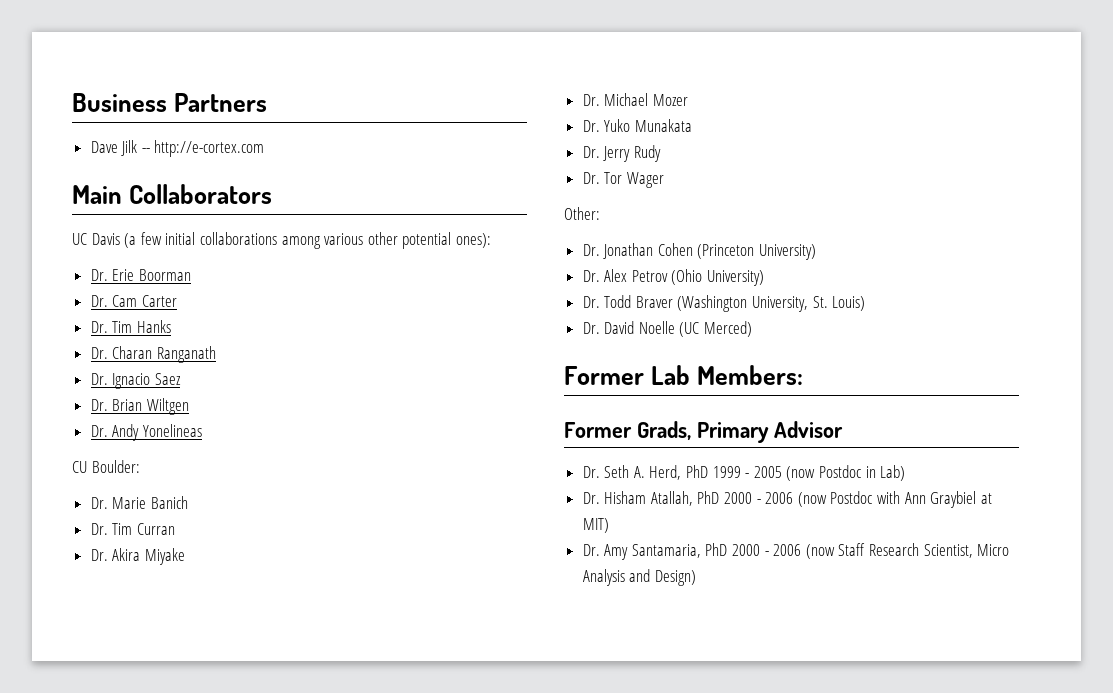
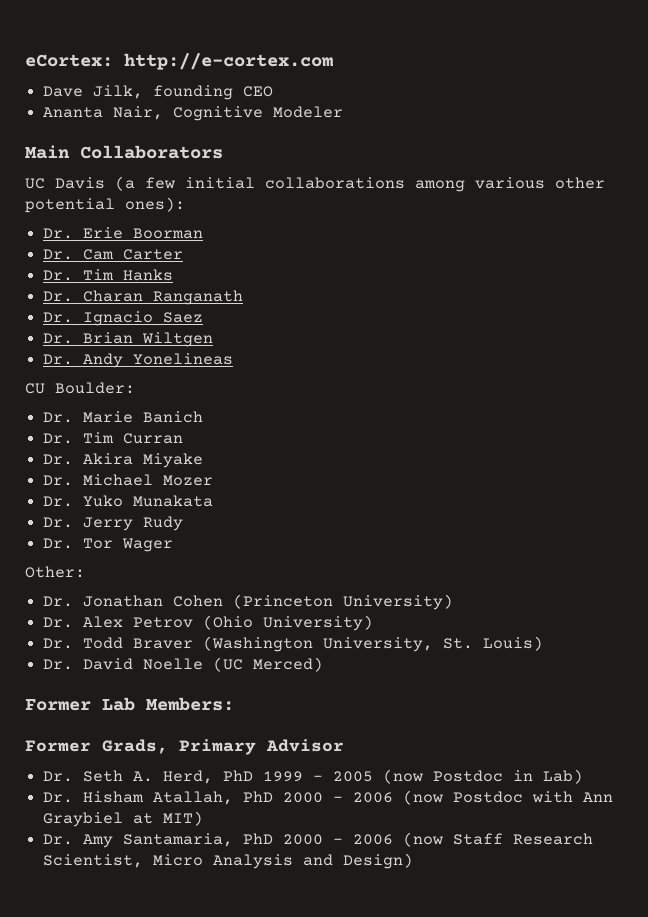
[72,93,268,112] Business Partners -> [25,53,333,70] eCortex: http://e-cortex.com
[121,140,265,157] Jilk -- http://e-cortex.com -> [93,85,274,100] [43,106,344,121] Jilk, founding CEO // Ananta Nair, Cognitive Modeler

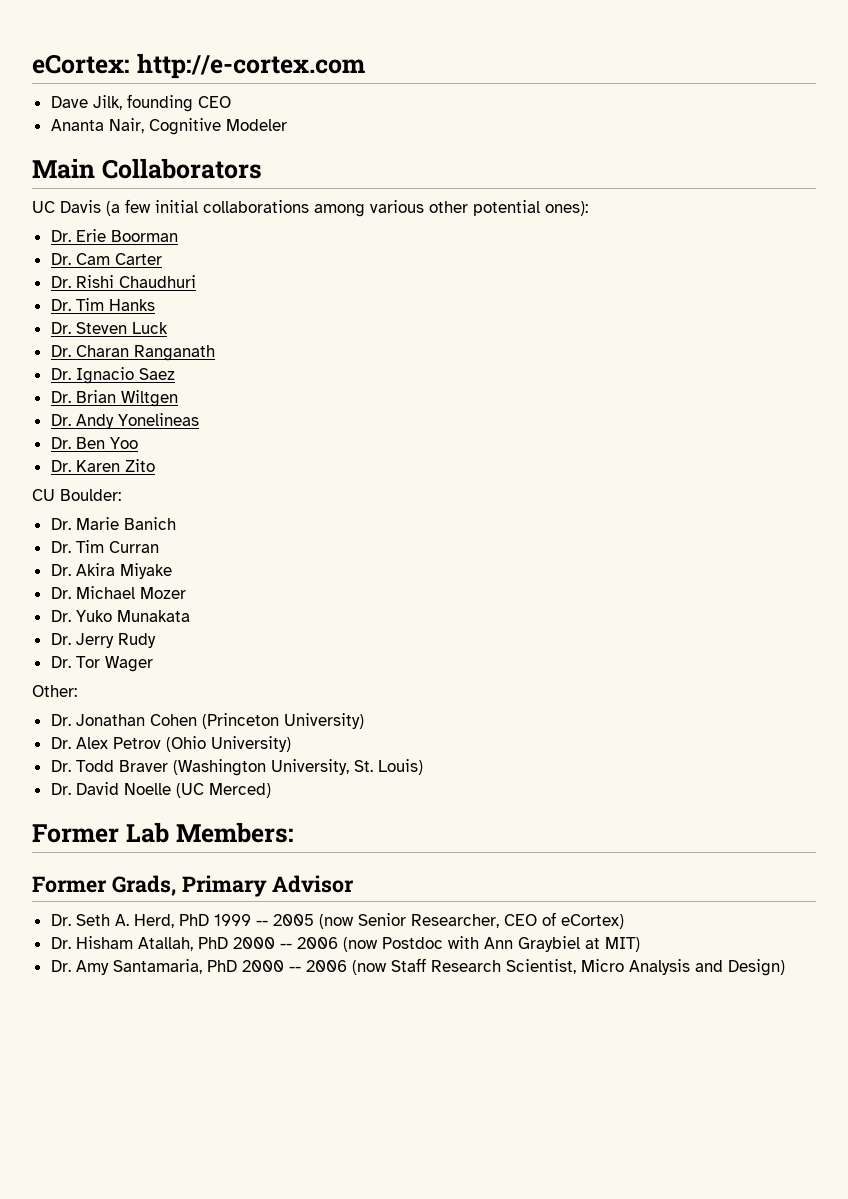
(184, 254) none -> [50,275,196,288] // Dr. Rishi Chaudhuri
(174, 275) none -> [50,322,168,334] // Dr. Steven Luck
(234, 359) none -> [50,437,138,449] [50,459,155,472] // Dr. Ben Yoo // Dr. Karen Zito
[313,775,324,781] - -> [255,920,268,926] --
[433,769,584,784] Postdoc in Lab) -> [357,912,624,929] Senior Researcher, CEO of eCortex)
[333,796,344,802] - -> [279,943,292,949] --
[333,838,344,844] - -> [288,966,301,972] --

